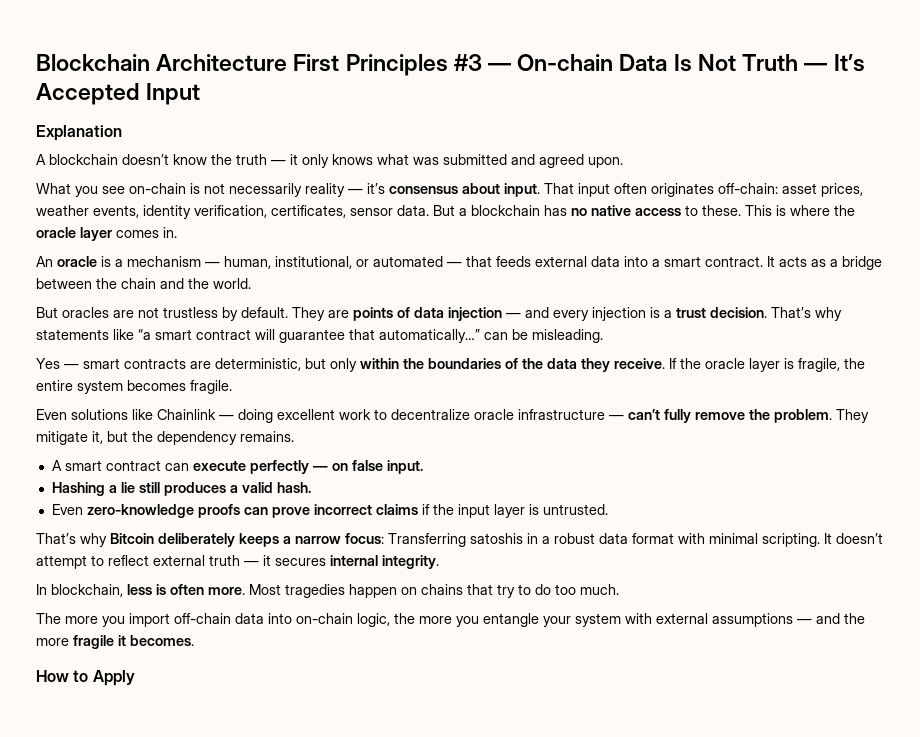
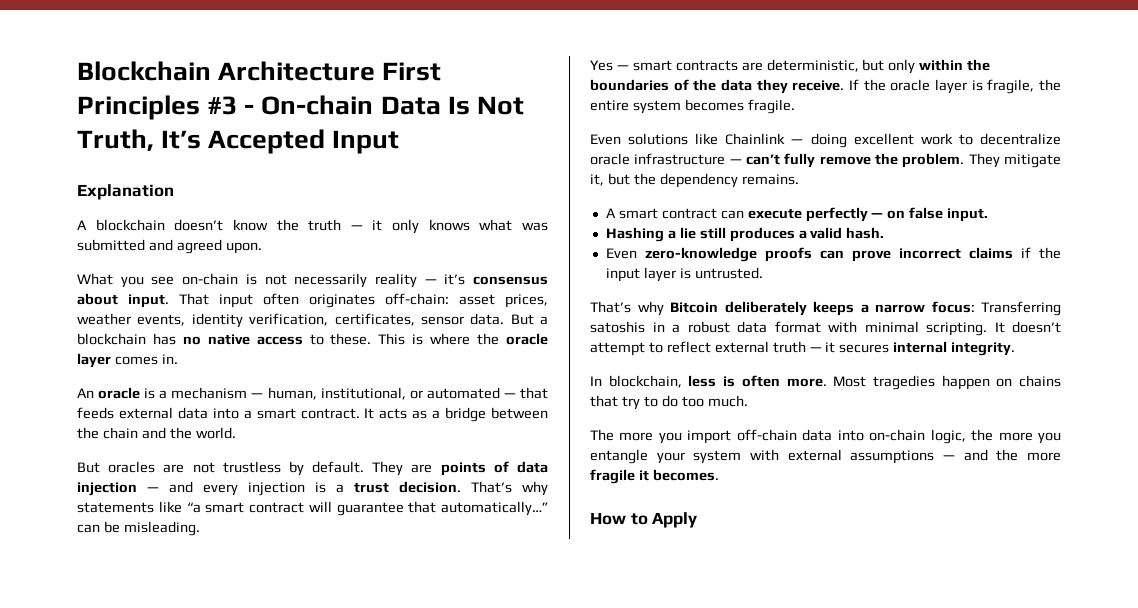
[488,63,512,71] — -> [244,104,255,114] -
[742,54,828,71] Truth — -> [77,129,154,151] Truth,

